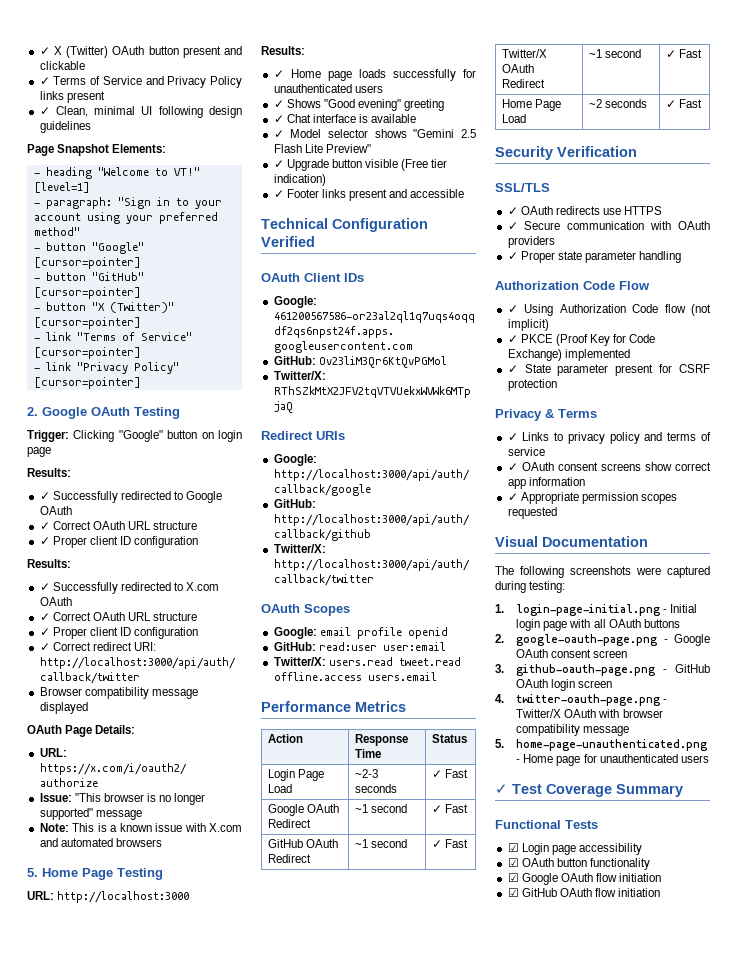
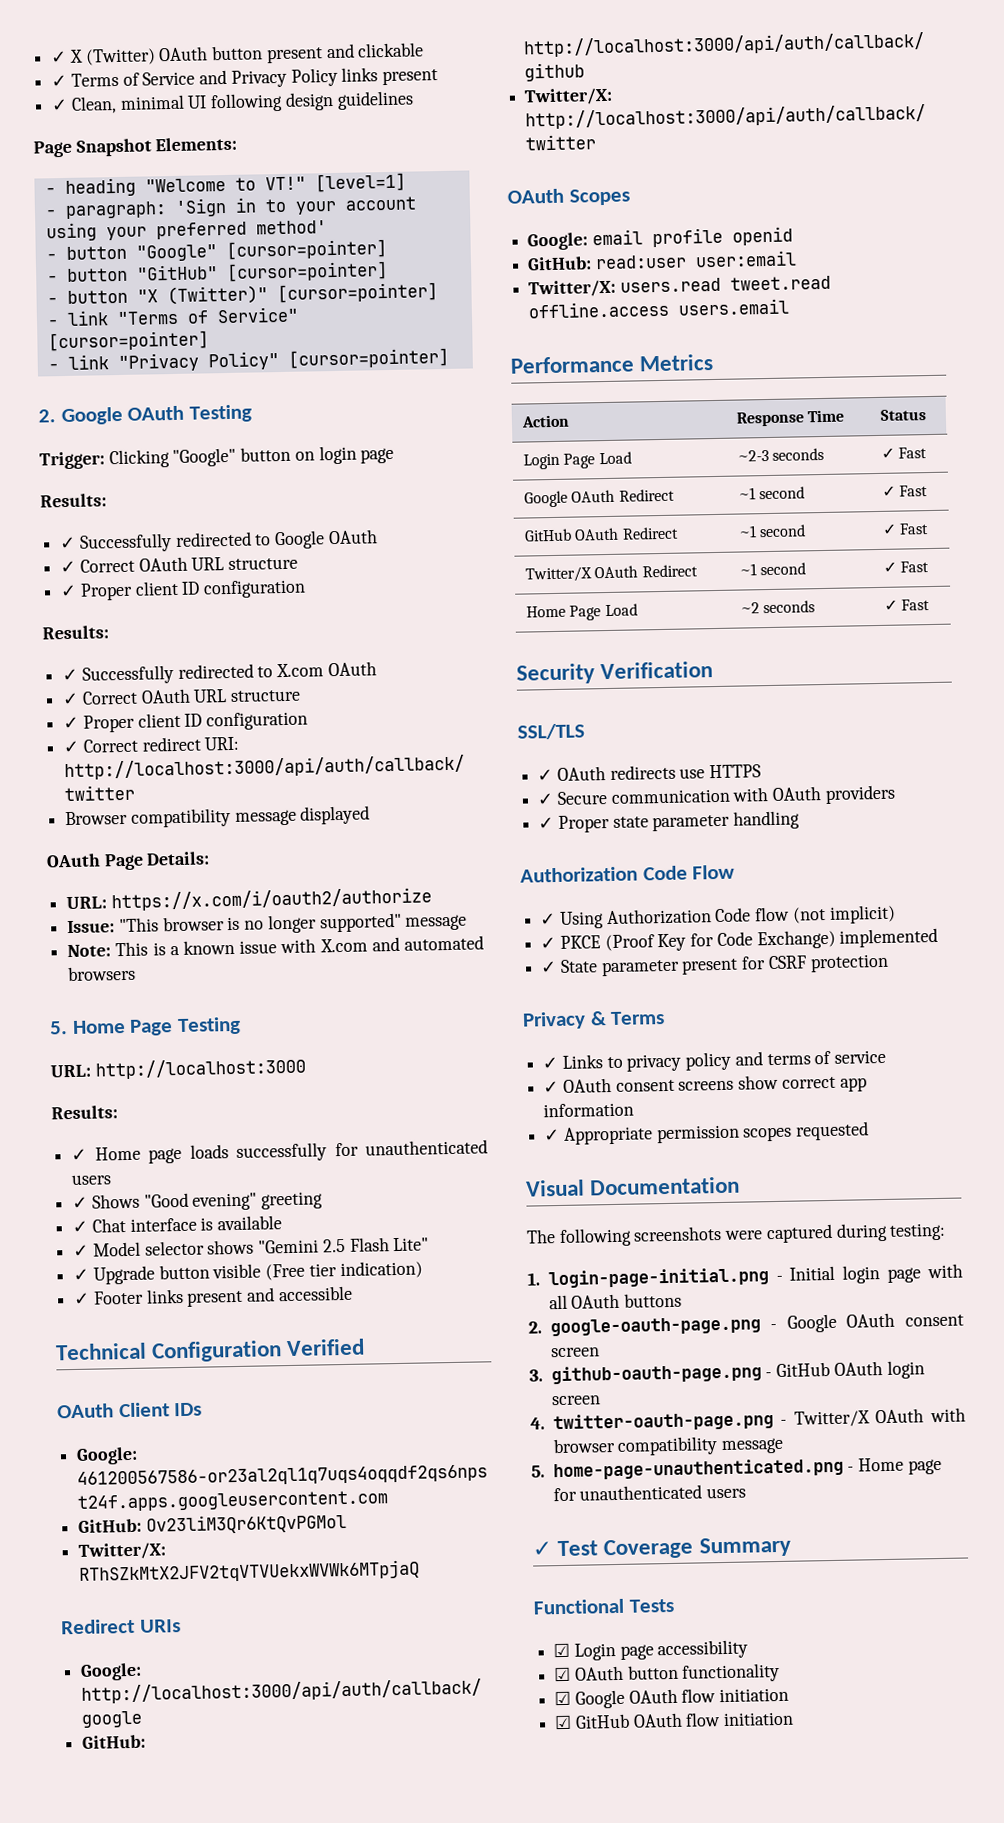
[117,197,151,209] "Sign -> [174,197,227,217] 'Sign
[33,227,80,236] method" -> [255,220,327,235] method'
[304,144,371,153] Lite Preview" -> [393,1237,430,1252] Lite"

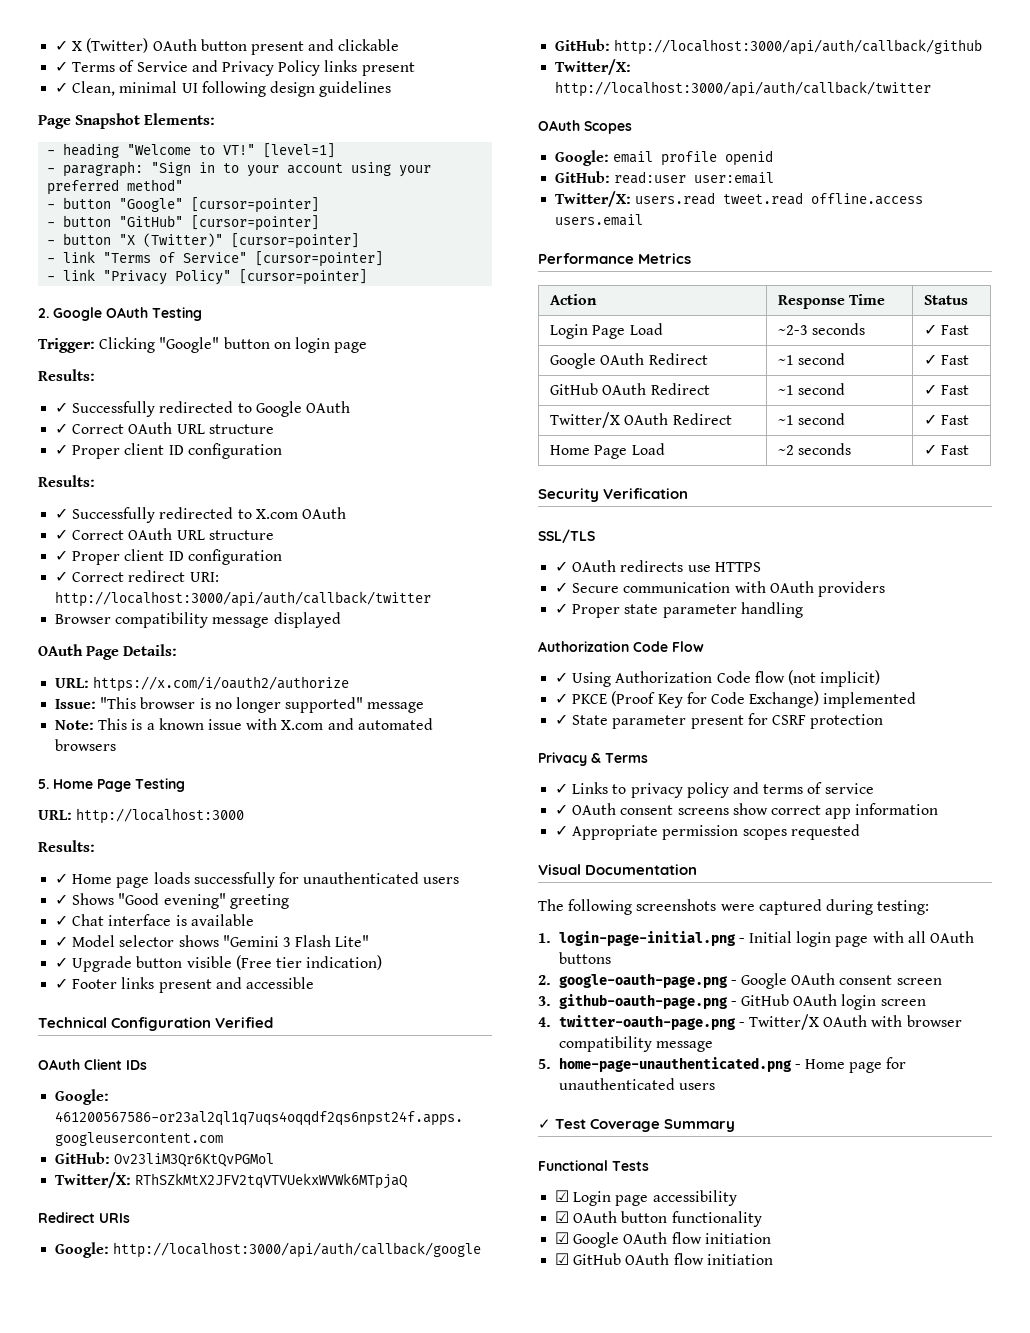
[174,197,227,217] 'Sign -> [151,162,192,176] "Sign
[255,220,327,235] method' -> [127,179,184,191] method"
[322,1238,346,1253] 2.5 -> [282,937,291,947] 3

